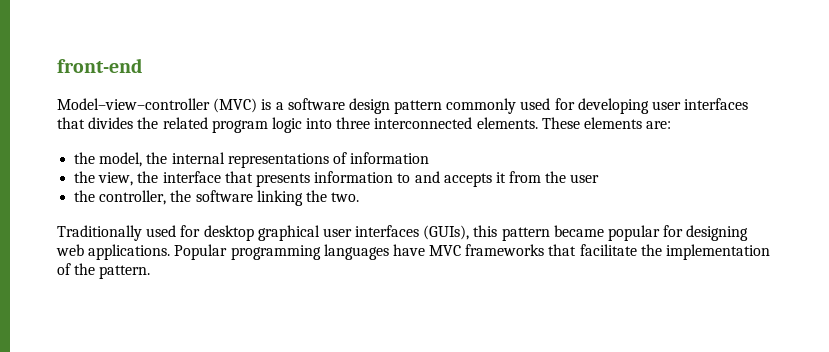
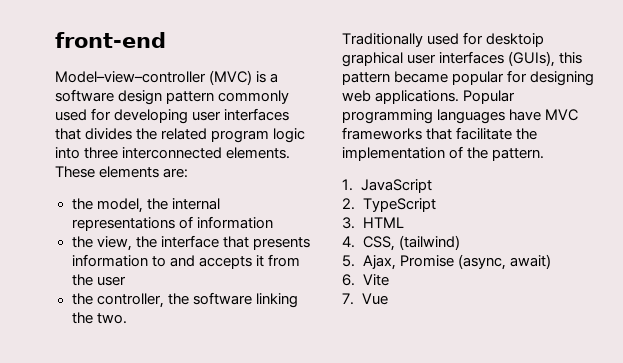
[203,225,254,241] desktop -> [486,33,545,47] desktoip
(151, 272) none -> [342,179,432,193] [342,198,436,212] [342,217,404,229] [342,235,460,251] [342,254,551,270] [342,274,389,286] [342,293,388,305] // 1. JavaScript // 2. TypeScript // 3. HTML // 4. CSS, (tailwind) // 5. Ajax, Promise (async, await) // 6. Vite // 7. Vue

